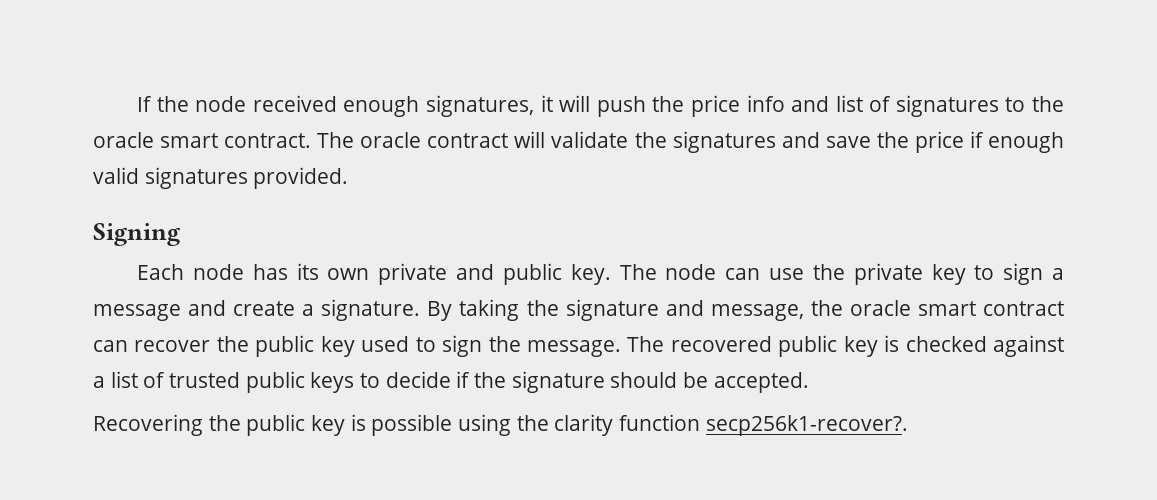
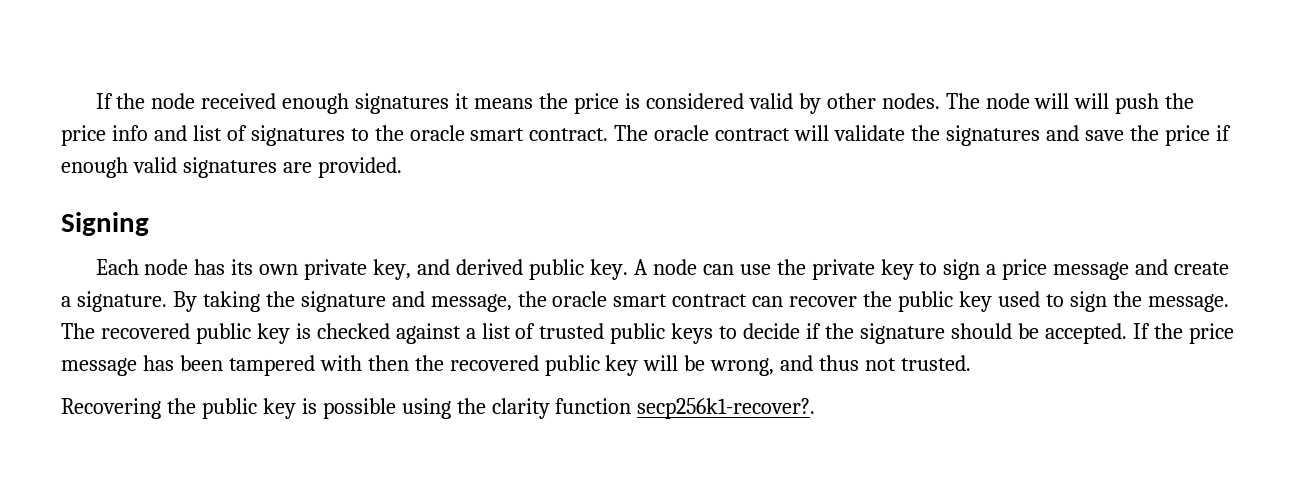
[425,95,553,117] signatures, it -> [355,93,1070,114] signatures it means the price is considered valid by other nodes. The node will
(248, 178) none -> [282,162,312,173] are
[456,264,495,280] and -> [373,259,524,280] key, and derived
[619,264,657,280] The -> [633,259,648,275] A
(1064, 274) none -> [1002,259,1048,280] price
(809, 382) none -> [1132,323,1234,344] [61,355,972,376] If the price message has been tampered with then the recovered public key will be wrong, and thus not trusted.

